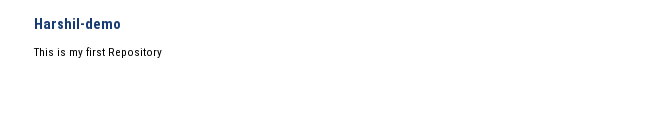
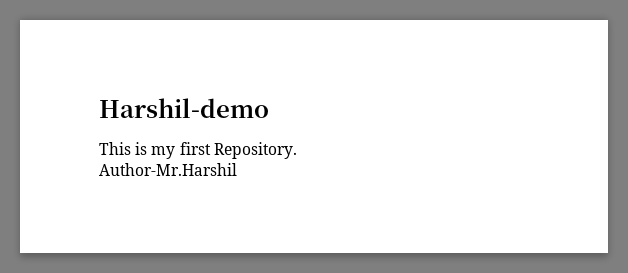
[108,48,163,58] Repository -> [213,142,297,159] [99,163,237,176] Repository. // Author-Mr.Harshil

